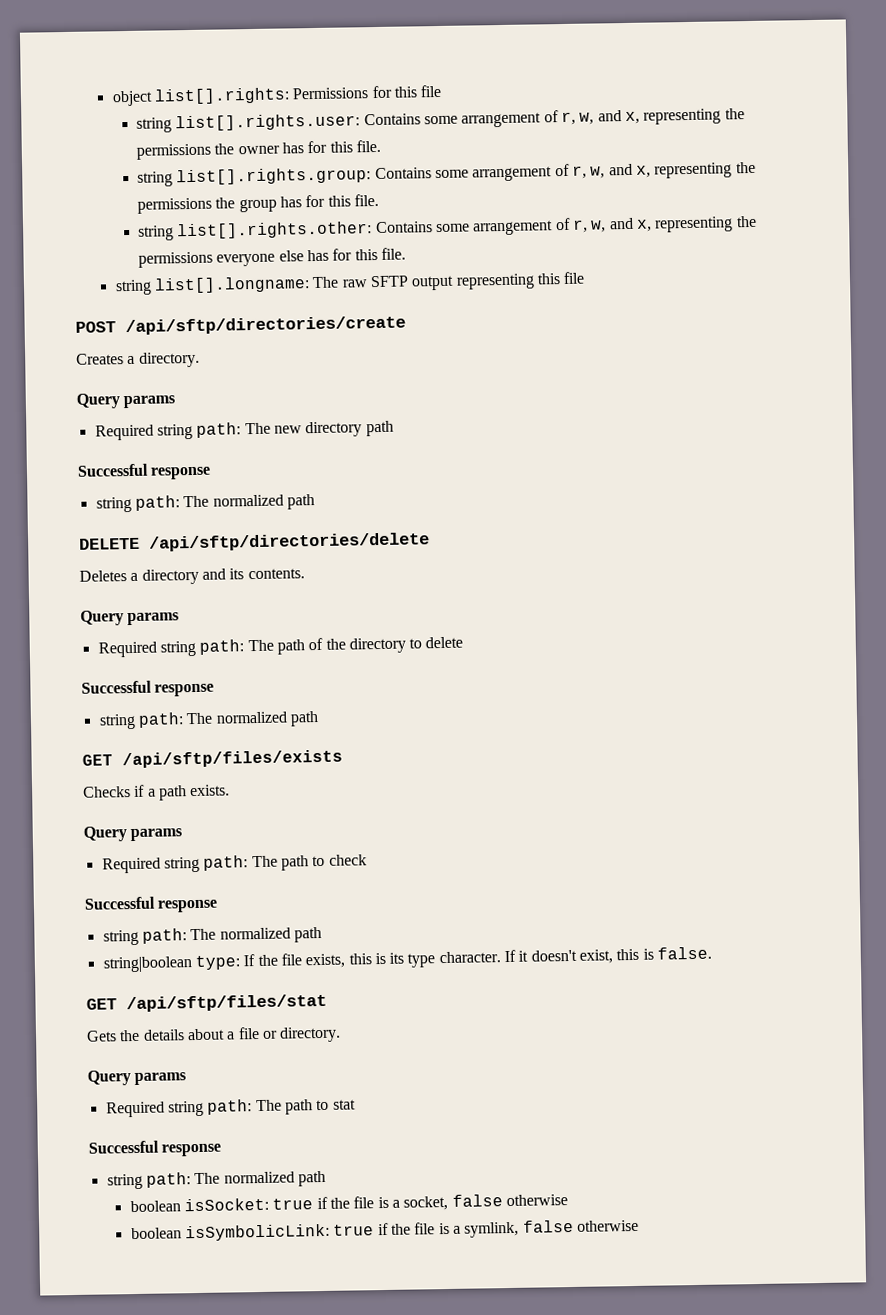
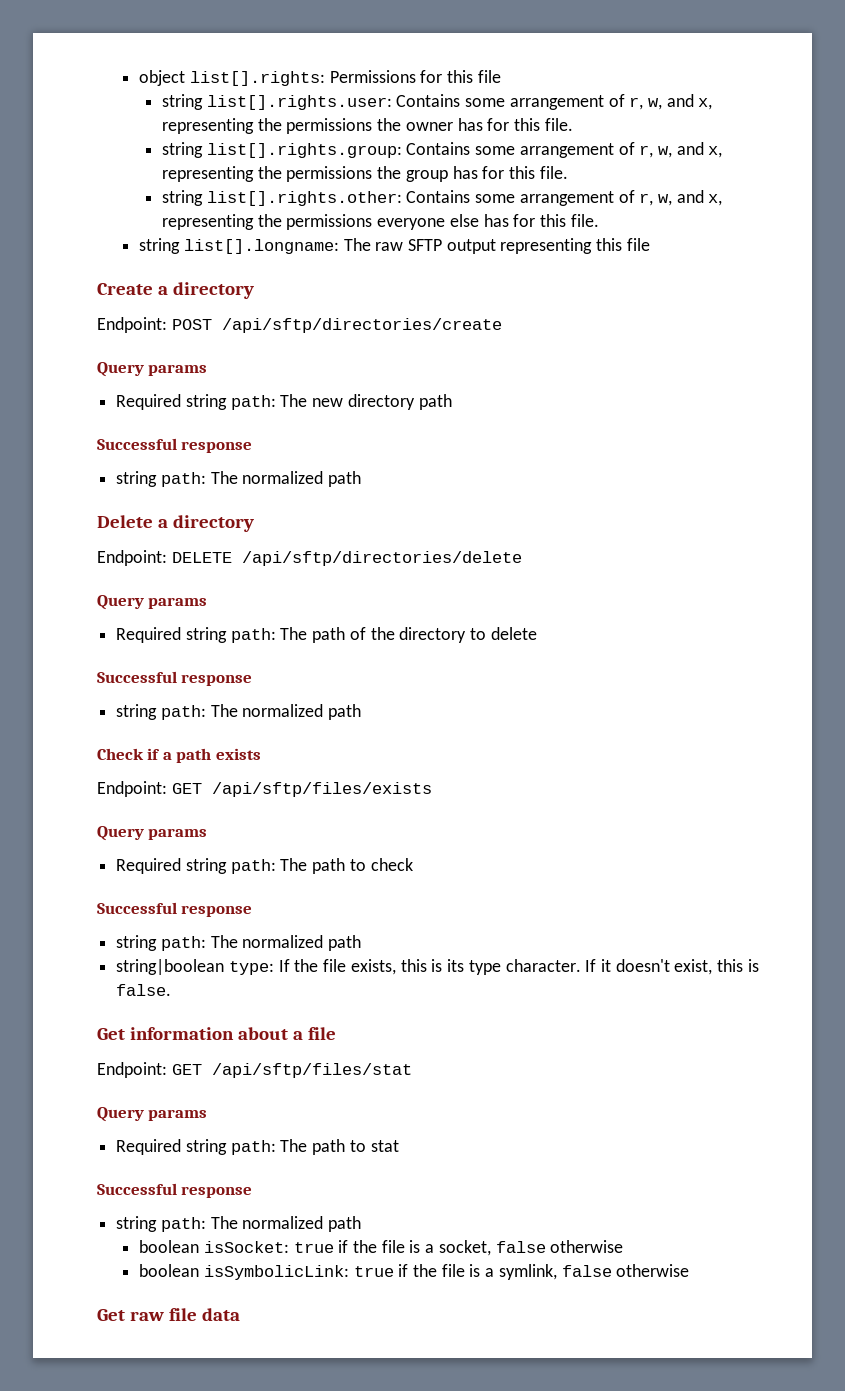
(586, 278) none -> [97,282,254,299] [97,317,167,333] Create a directory // Endpoint:
[76,351,200,368] // Creates a directory. -> (502, 325) none
[79,532,430,552] [79,568,305,585] DELETE /api/sftp/directories/delete // Deletes a directory and its contents. -> [97,515,254,532] [97,550,522,566] Delete a directory // Endpoint: DELETE /api/sftp/directories/delete
[82,749,343,769] [83,784,231,801] GET /api/sftp/files/exists // Checks if a path exists. -> [97,748,261,763] [97,781,432,797] Check if a path exists // Endpoint: GET /api/sftp/files/exists
[86,993,327,1013] [86,1029,185,1042] GET /api/sftp/files/stat // Gets the details -> [97,1027,234,1040] Get information
[261,1026,342,1043] or directory. -> [97,1062,412,1078] // Endpoint: GET /api/sftp/files/stat
(640, 1225) none -> [97,1308,240,1321] // Get raw file data

